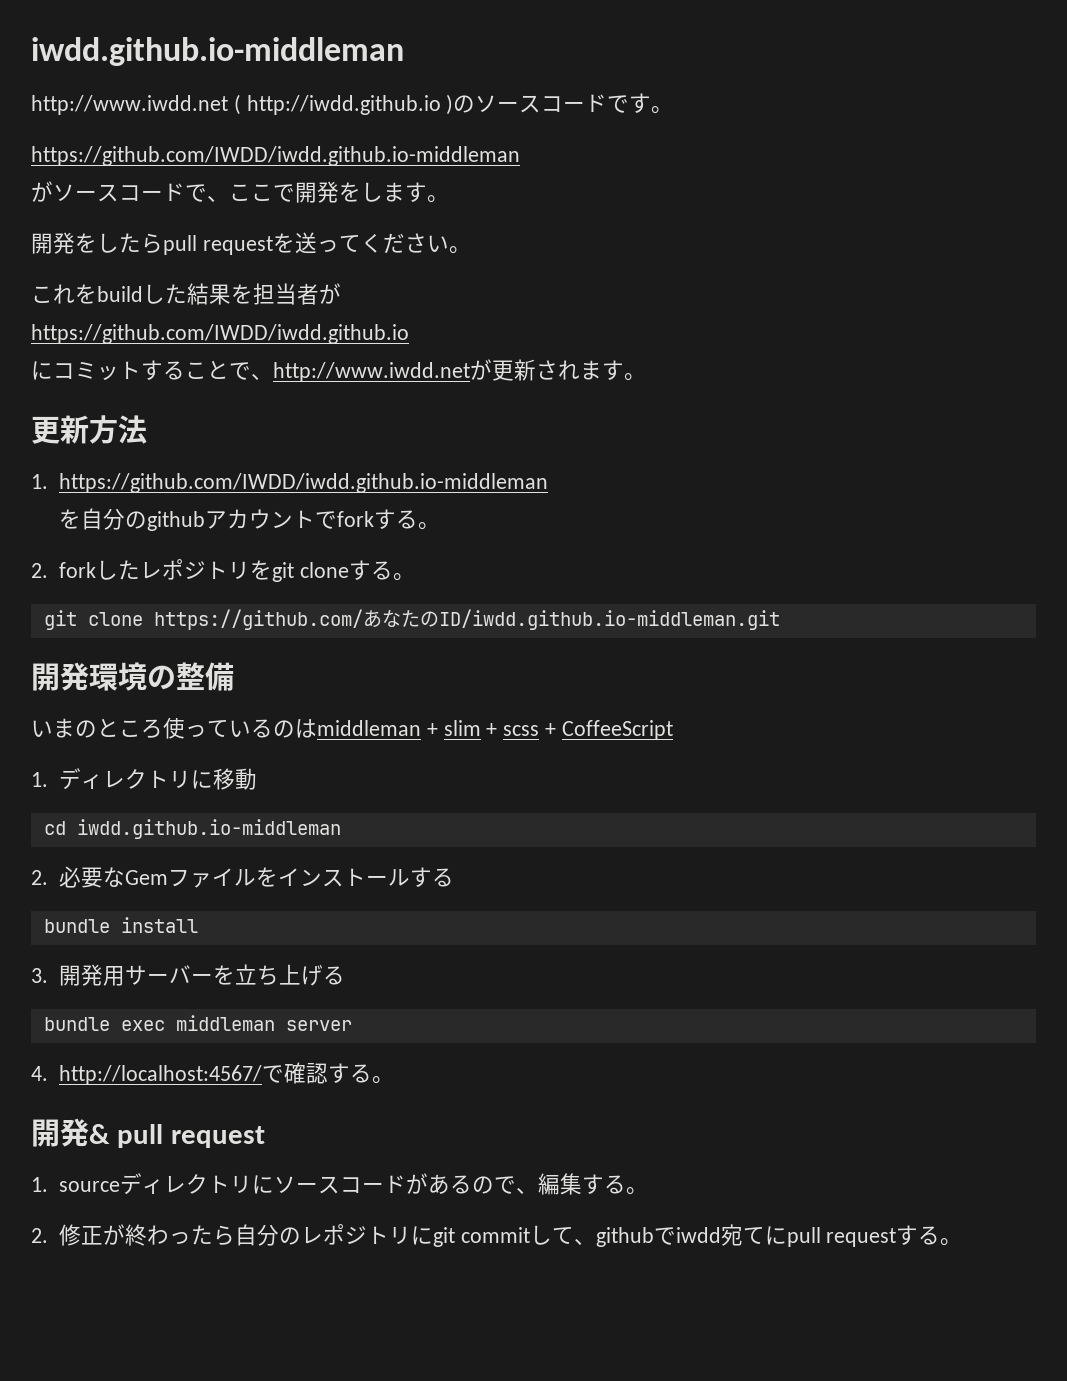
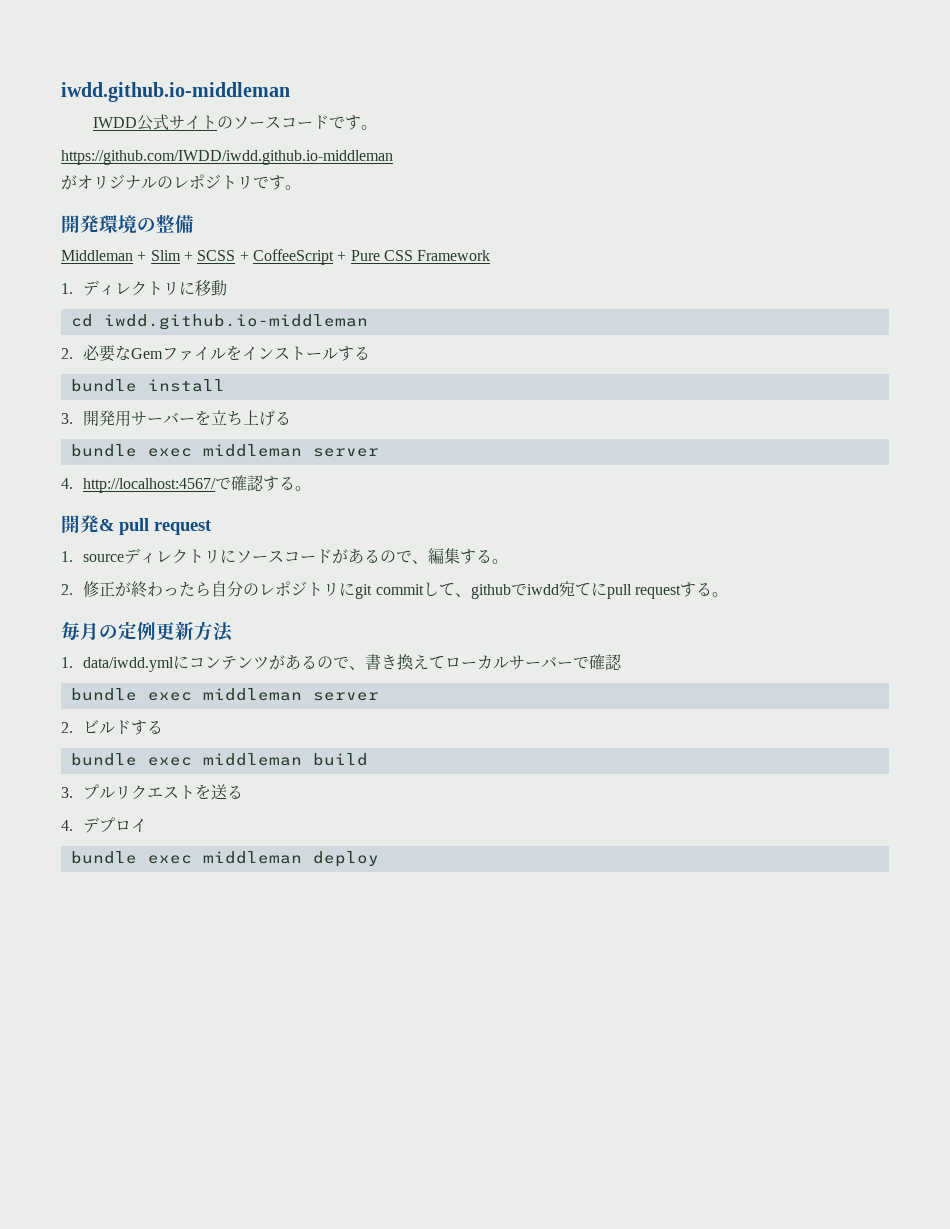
[31,37,404,66] [31,94,454,115] iwdd.github.io-middleman // http://www.iwdd.net ( http://iwdd.github.io ) -> [61,82,290,102] [92,114,217,131] iwdd.github.io-middleman // IWDD公式サイト
[53,181,449,203] [31,232,471,255] [31,283,341,305] [31,324,409,344] [31,359,646,382] [31,415,147,444] [31,473,548,493] [58,508,440,531] [31,559,415,582] [43,609,780,630] [31,662,234,691] [31,717,673,740] ソースコードで、ここで開発をします。 // 開発をしたらpull requestを送ってください。 // これをbuildした結果を担当者が // https://github.com/IWDD/iwdd.github.io // にコミットすることで、http://www.iwdd.netが更新されます。 // 更新方法 // 1. https://github.com/IWDD/iwdd.github.io-middleman // を自分のgithubアカウントでforkする。 // 2. forkしたレポジトリをgit cloneする。 // git clone https://github.com/あなたのID/iwdd.github.io-middleman.git // 開発環境の整備 // いまのところ使っているのはmiddleman + slim + scss + CoffeeScript -> [77,174,301,190] [61,214,194,234] [61,249,491,265] オリジナルのレポジトリです。 // 開発環境の整備 // Middleman + Slim + SCSS + CoffeeScript + Pure CSS Framework
(963, 1242) none -> [61,621,233,642] [61,654,623,672] [70,688,379,701] [61,720,164,735] [70,753,368,766] [61,784,244,800] [61,817,148,833] [70,851,379,867] // 毎月の定例更新方法 // 1. data/iwdd.ymlにコンテンツがあるので、書き換えてローカルサーバーで確認 // bundle exec middleman server // 2.ビルドする // bundle exec middleman build // 3.プルリクエストを送る // 4.デプロイ // bundle exec middleman deploy

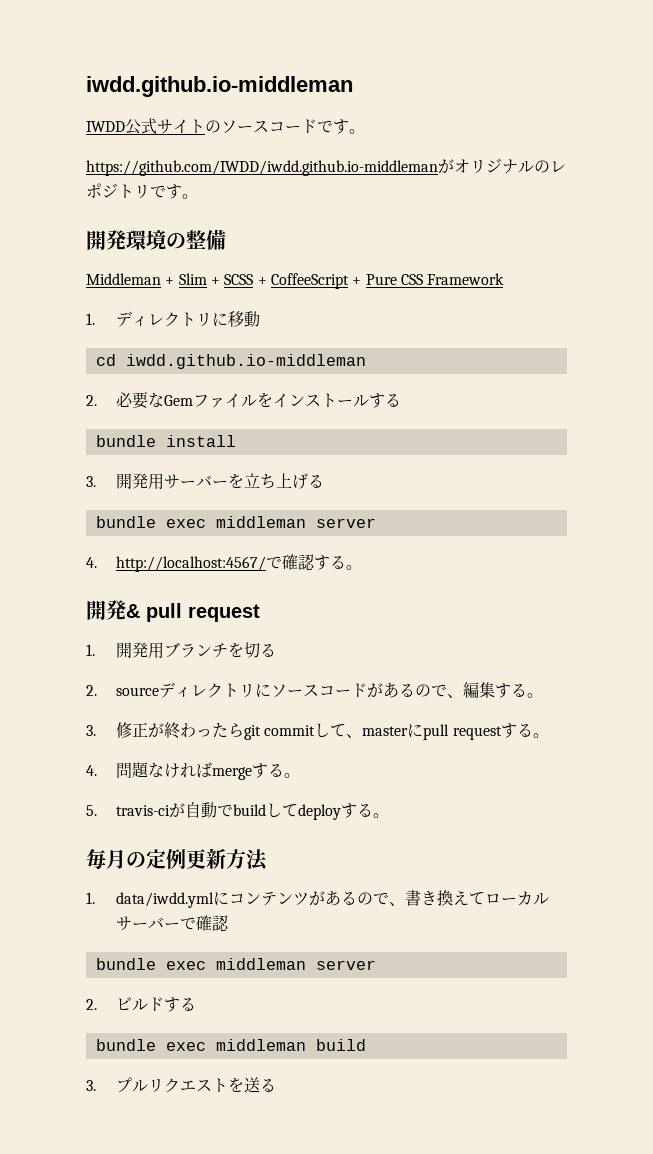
(393, 157) // -> (438, 168) none
(73, 556) none -> [116,642,277,659] [86,685,97,696] 開発用ブランチを切る // 2.
[61,584,73,595] 2. -> [86,725,96,736] 3.
[211,581,681,599] 自分のレポジトリにgit commitして、githubでiwdd宛てにpull request -> [244,723,549,740] [86,762,301,780] [86,802,342,820] git commitして、masterにpull requestする。 // 4.問題なければmergeする。 // 5. travis-ciが自動でbuildしてdeploy
[61,817,148,833] [70,851,379,867] // 4.デプロイ // bundle exec middleman deploy -> (277, 1085) none

